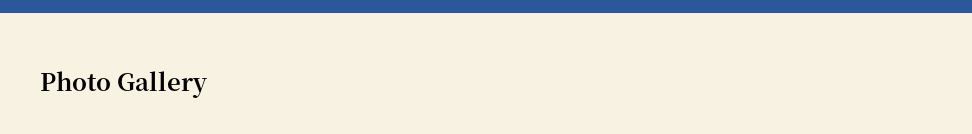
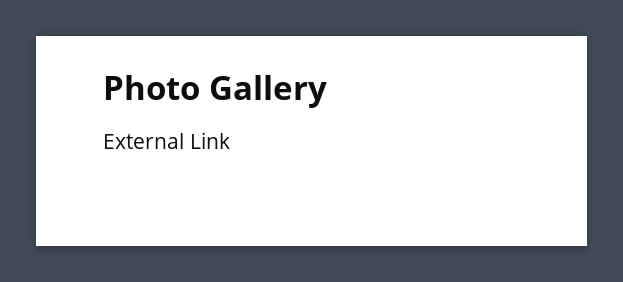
(208, 84) none -> [103,132,230,149] // External Link

